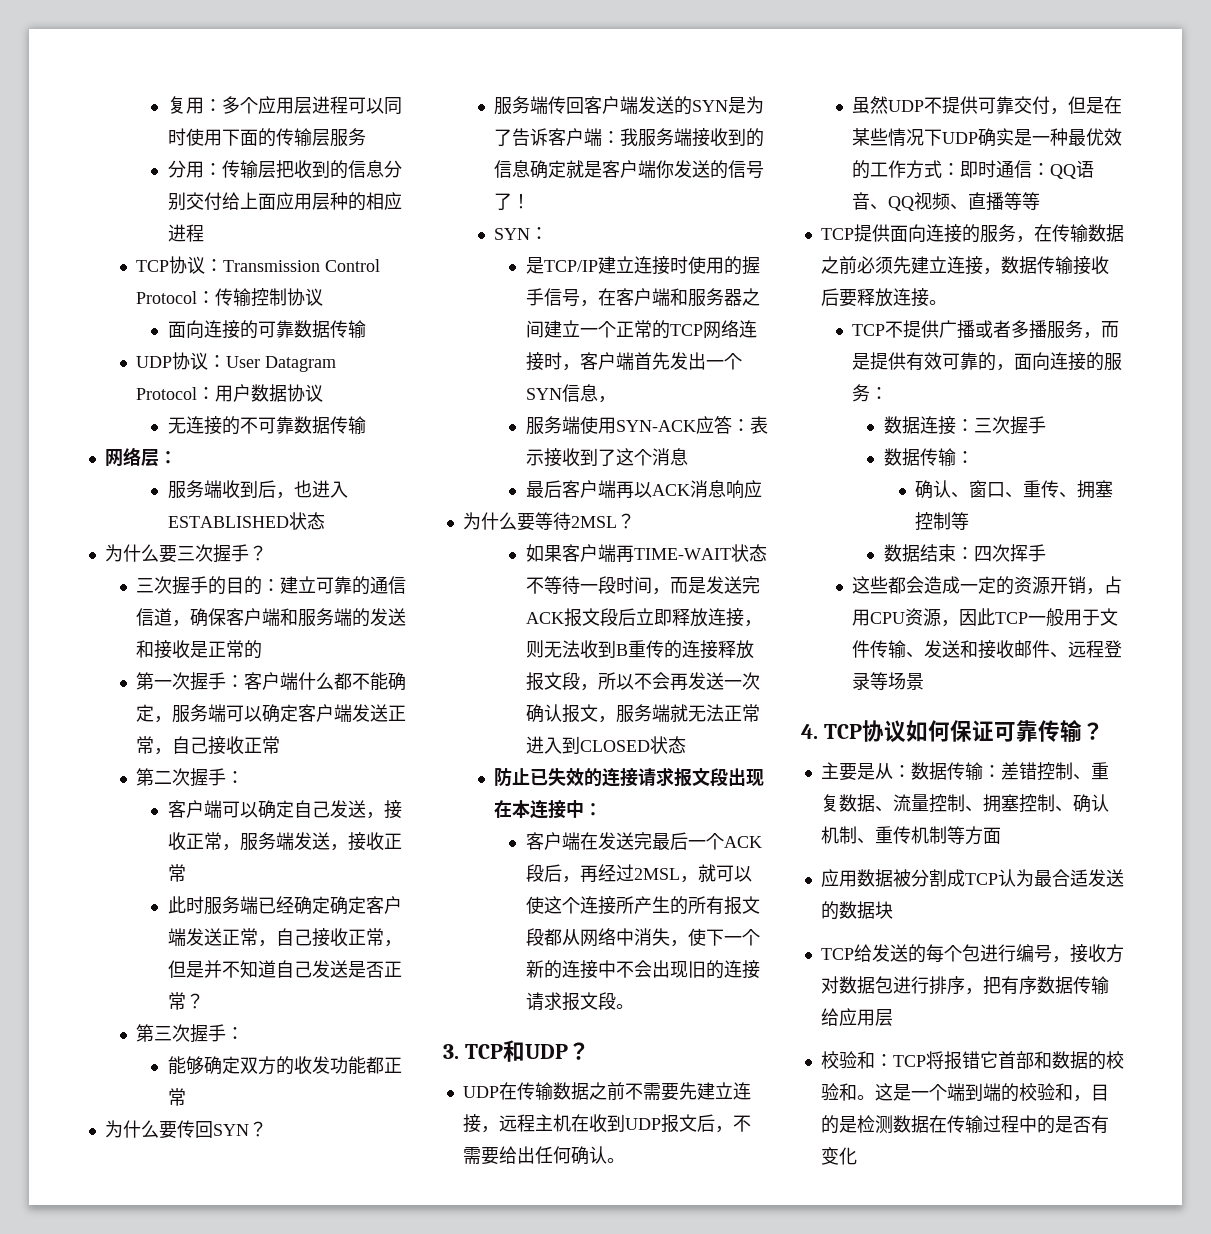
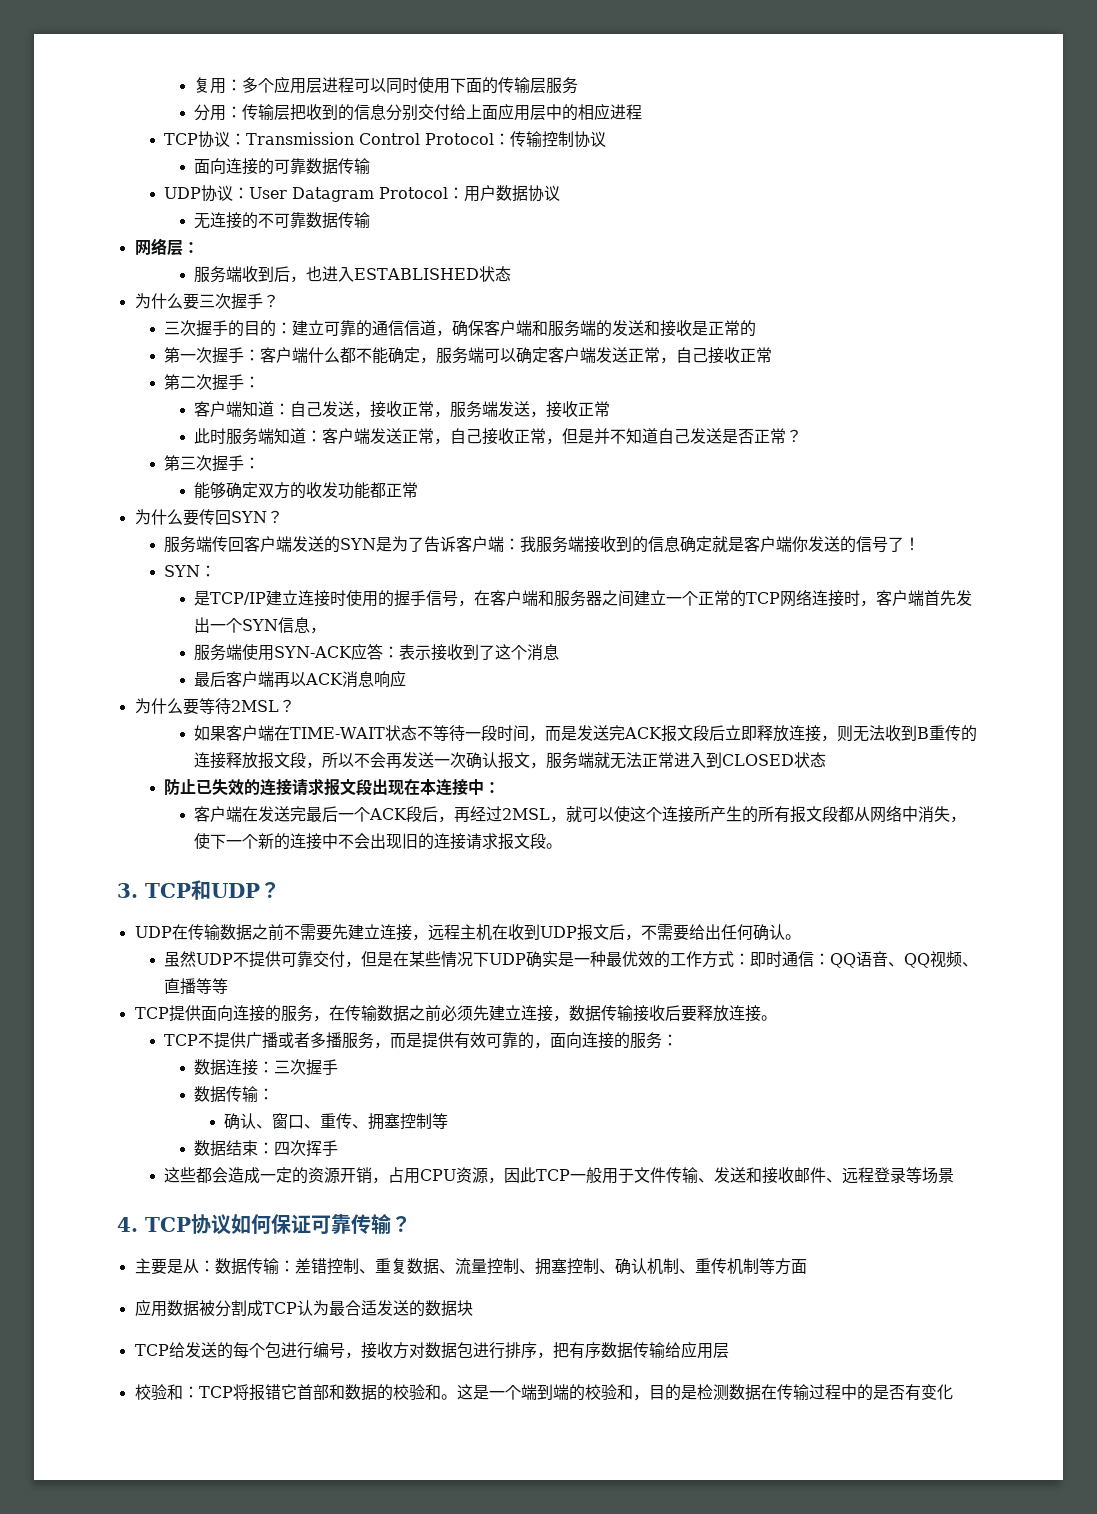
[329,192,348,210] 种 -> [546,104,563,120] 中
[221,800,294,819] 可以确定 -> [242,401,291,417] 知道：
[257,896,366,915] 已经确定确定 -> [274,428,323,444] 知道：
[615,545,634,563] 再 -> [274,725,291,741] 在

